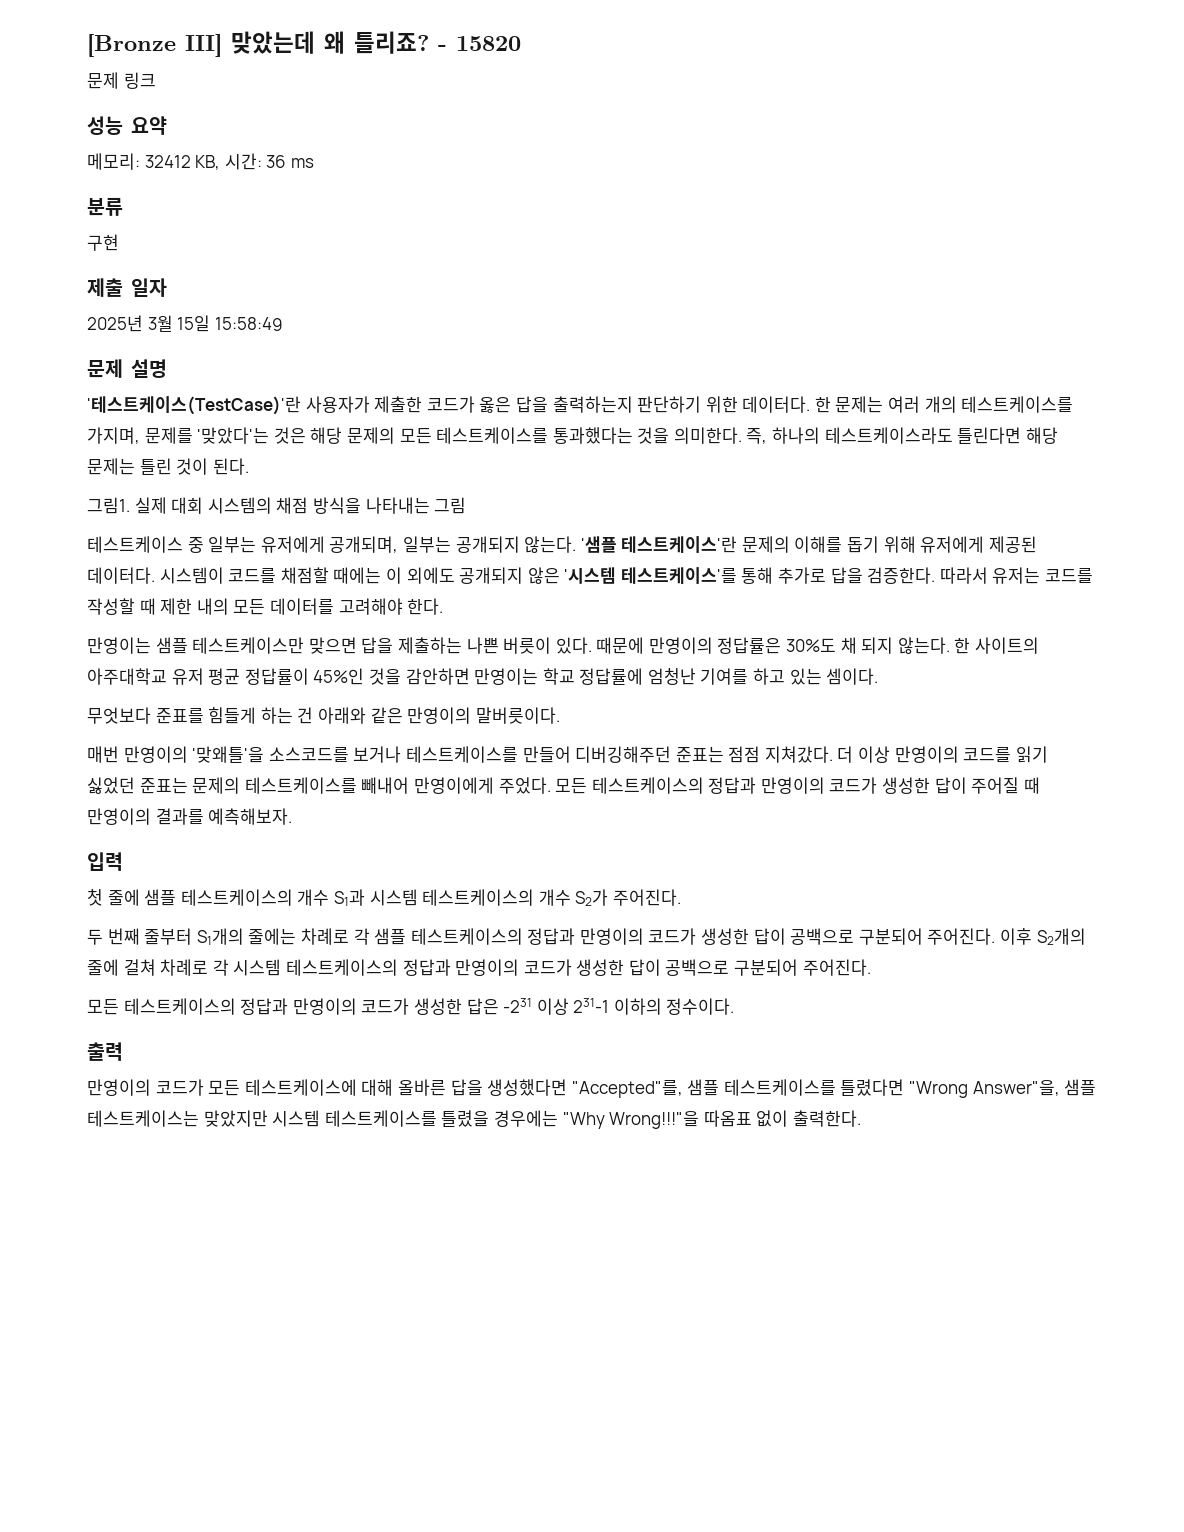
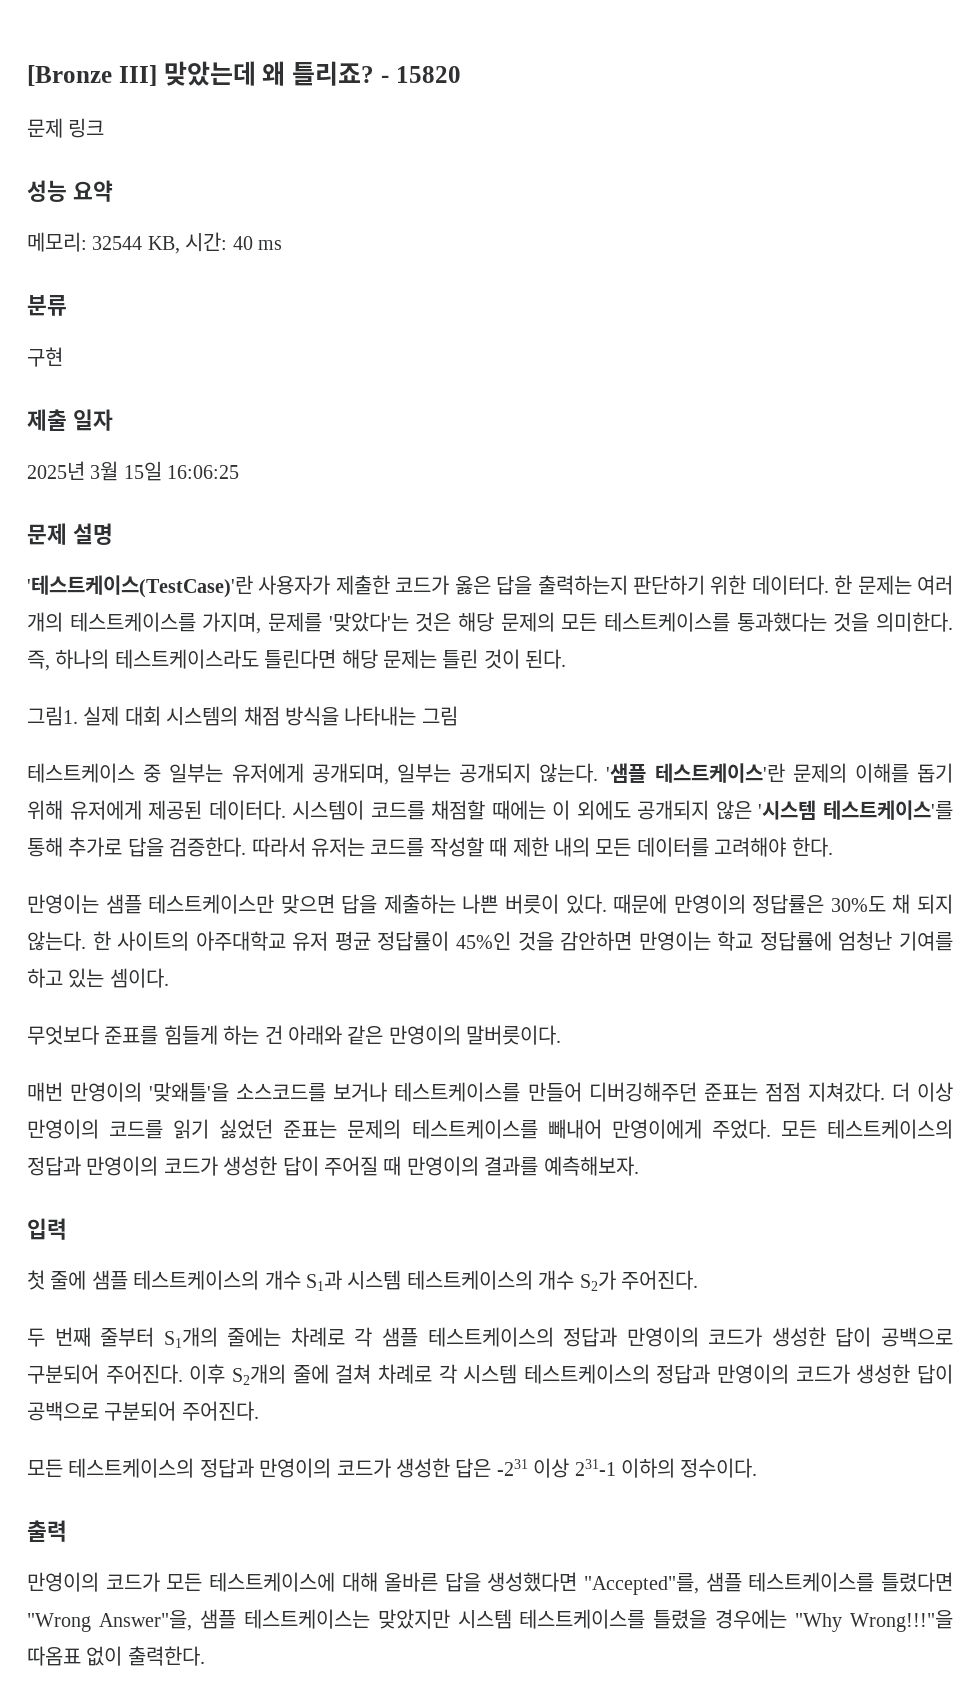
[144,155,191,168] 32412 -> [92,236,143,250] 32544
[266,155,287,168] 36 -> [232,236,253,250] 40
[214,317,283,331] 15:58:49 -> [167,465,240,479] 16:06:25

